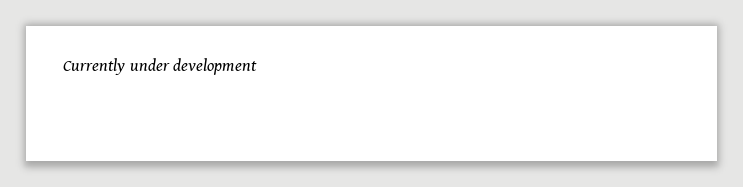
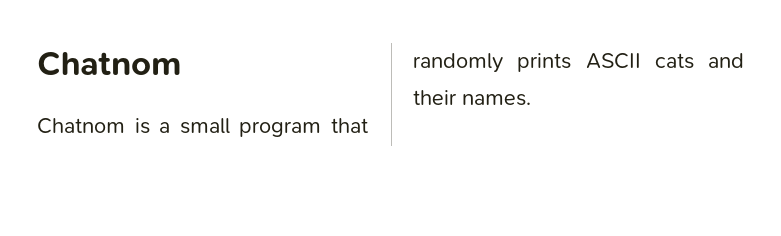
[63,58,258,75] Currently under development -> [37,51,182,76] [37,118,368,137] [413,53,744,73] [413,90,531,106] Chatnom // Chatnom is a small program that randomly prints ASCII cats and their names.

